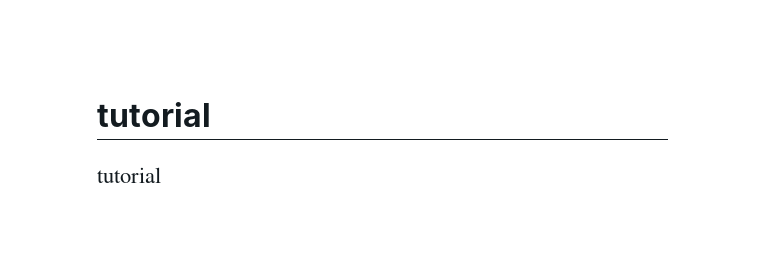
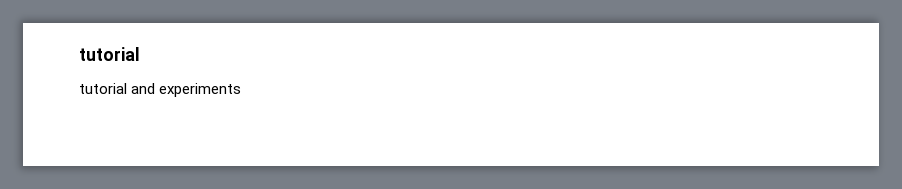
(161, 175) none -> [131,83,242,97] and experiments

